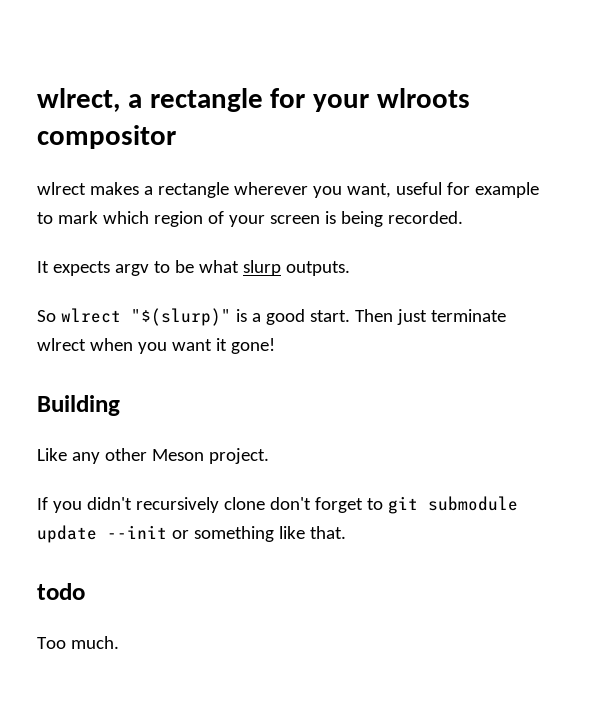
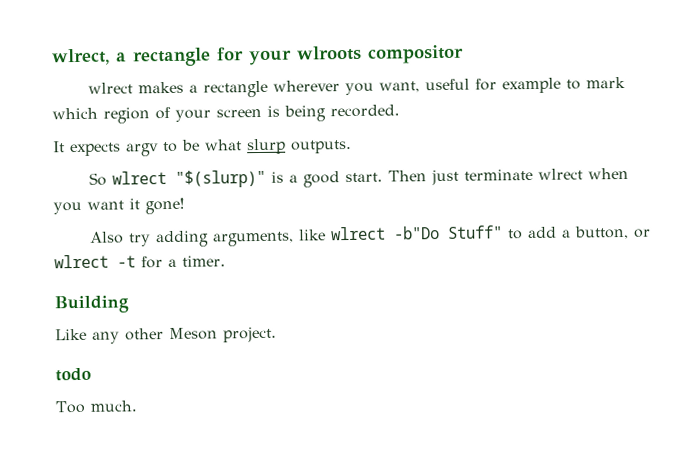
(275, 346) none -> [90,225,652,248] [54,254,226,269] // Also try adding arguments, like wlrect -b"Do Stuff" to add a button, or wlrect -t for a timer.
[37,496,518,514] [37,525,346,543] // If you didn't recursively clone don't forget to git submodule update --init or something like that. -> (277, 334) none

